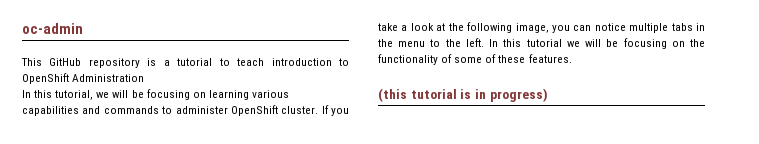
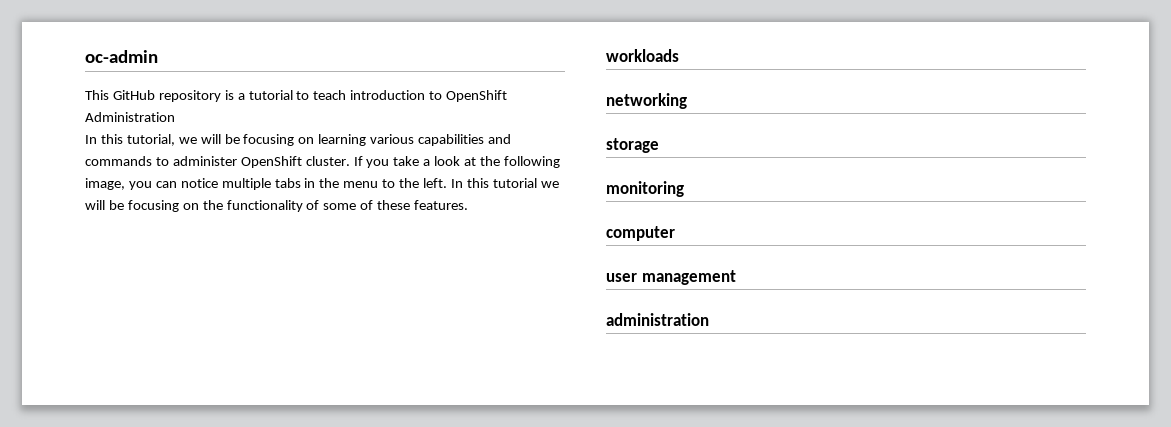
[378,88,548,102] (this tutorial is in progress) -> [606,49,679,62] [606,93,687,109] [606,138,659,153] [606,181,684,197] [606,226,675,241] [606,270,736,285] [606,313,709,326] workloads // networking // storage // monitoring // computer // user management // administration

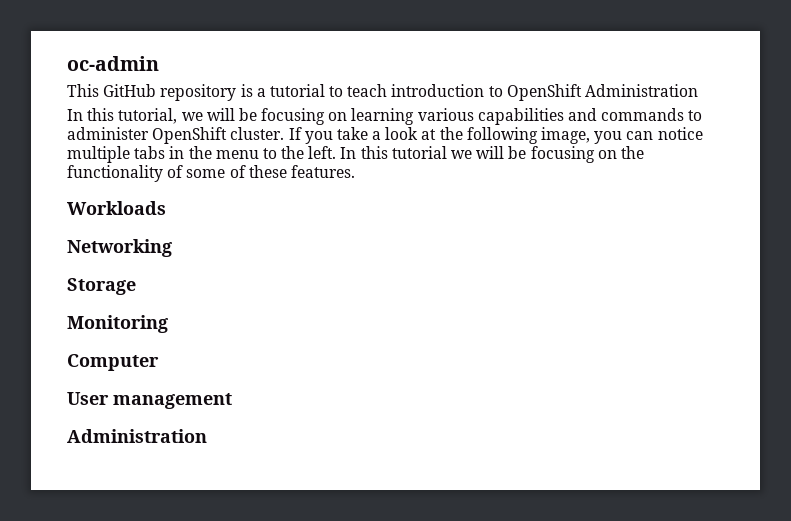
[606,49,679,62] [606,93,687,109] [606,138,659,153] [606,181,684,197] [606,226,675,241] [606,273,637,282] workloads // networking // storage // monitoring // computer // user -> [67,201,166,215] [67,239,172,257] [67,278,136,295] [67,315,168,333] [67,354,159,371] [67,392,109,405] Workloads // Networking // Storage // Monitoring // Computer // User
[606,313,709,326] administration -> [67,429,207,443] Administration

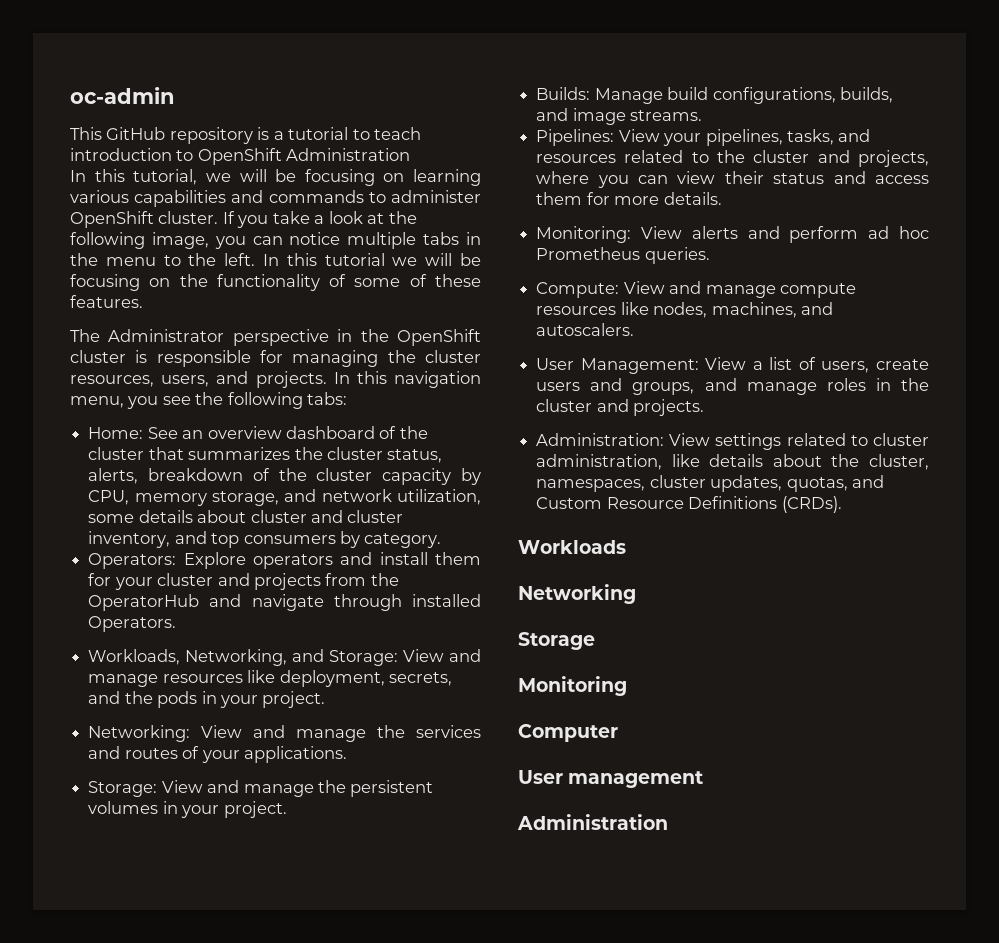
(355, 171) none -> [70,329,481,346] [70,350,481,367] [70,371,482,388] [70,392,348,409] [88,426,428,439] [88,447,443,463] [88,468,481,485] [88,489,481,506] [88,510,404,523] [88,531,442,548] [88,552,481,569] [88,573,399,590] [88,594,482,611] [88,616,177,632] [88,649,482,666] [88,670,452,687] [88,691,326,708] [88,725,482,742] [88,746,347,763] [88,780,434,797] [88,801,287,818] [536,87,893,104] [536,108,703,125] [536,129,871,146] [536,150,929,167] [536,171,929,188] [536,192,722,205] [536,226,929,243] [536,247,710,264] [536,281,856,298] [536,302,833,318] [536,323,635,336] [536,357,929,374] [536,378,929,395] [536,399,705,416] [536,433,929,450] [536,454,929,470] [536,475,884,492] [536,496,842,513] // The Administrator perspective in the OpenShift cluster is responsible for managing the cluster resources, users, and projects. In this navigation menu, you see the following tabs: // Home: See an overview dashboard of the cluster that summarizes the cluster status, alerts, breakdown of the cluster capacity by CPU, memory storage, and network utilization, some details about cluster and cluster inventory, and top consumers by category. // Operators: Explore operators and install them for your cluster and projects from the OperatorHub and navigate through installed Operators. // Workloads, Networking, and Storage: View and manage resources like deployment, secrets, and the pods in your project. // Networking: View and manage the services and routes of your applications. // Storage: View and manage the persistent volumes in your project. // Builds: Manage build configurations, builds, and image streams. // Pipelines: View your pipelines, tasks, and resources related to the cluster and projects, where you can view their status and access them for more details. // Monitoring: View alerts and perform ad hoc Prometheus queries. // Compute: View and manage compute resources like nodes, machines, and autoscalers. // User Management: View a list of users, create users and groups, and manage roles in the cluster and projects. // Administration: View settings related to cluster administration, like details about the cluster, namespaces, cluster updates, quotas, and Custom Resource Definitions (CRDs).

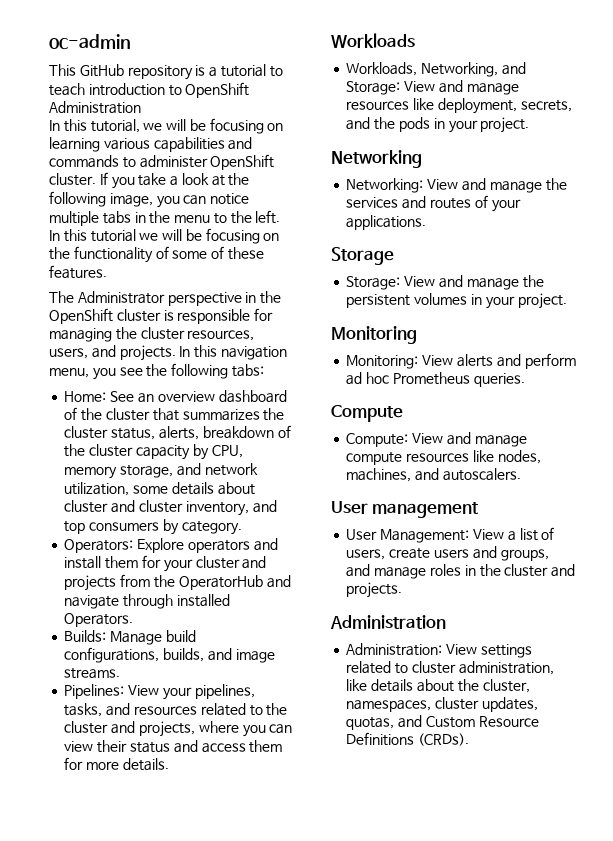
[88,649,482,666] [88,670,452,687] [88,691,326,708] [88,725,482,742] [88,746,347,763] [88,780,434,797] [88,801,287,818] // Workloads, Networking, and Storage: View and manage resources like deployment, secrets, and the pods in your project. // Networking: View and manage the services and routes of your applications. // Storage: View and manage the persistent volumes in your project. -> (134, 620) none
(722, 198) none -> [331,33,415,48] [346,62,526,77] [346,80,519,95] [346,98,572,114] [346,117,530,133] [331,150,422,168] [346,178,567,193] [346,195,521,212] [346,215,427,230] [331,247,394,265] [346,275,544,290] [346,293,567,309] [331,326,417,344] // Workloads // Workloads, Networking, and Storage: View and manage resources like deployment, secrets, and the pods in your project. // Networking // Networking: View and manage the services and routes of your applications. // Storage // Storage: View and manage the persistent volumes in your project. // Monitoring
(710, 255) none -> [331,405,403,422] // Compute
(635, 329) none -> [331,501,480,518] // User management
(705, 407) none -> [330,615,446,629] // Administration
[518,540,626,554] [518,584,636,604] [518,632,595,650] [518,676,627,696] [518,724,618,742] [518,770,704,788] [517,814,668,830] // Workloads // Networking // Storage // Monitoring // Computer // User management // Administration -> (470, 739) none

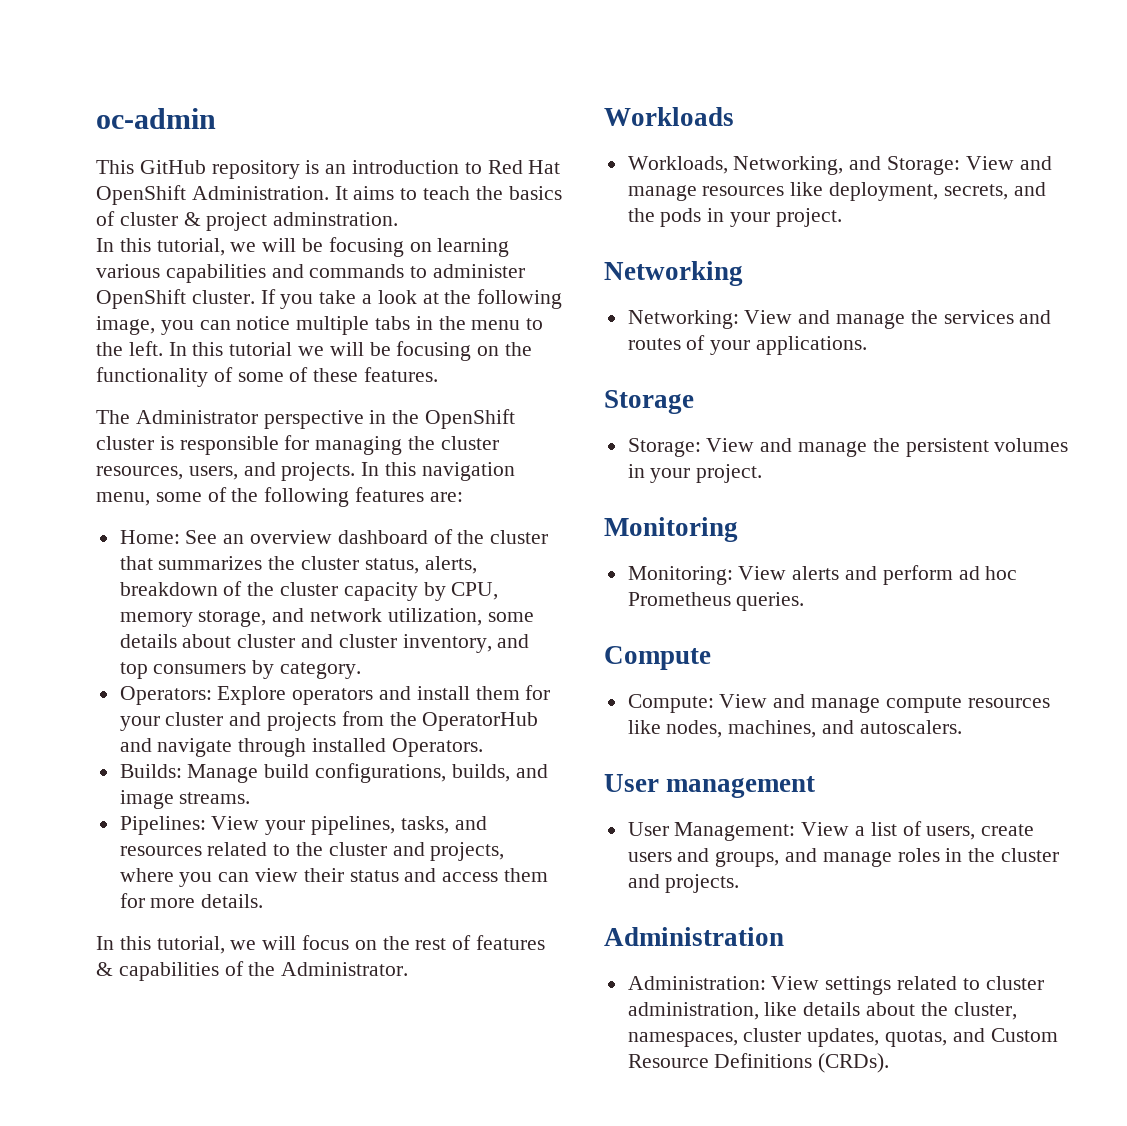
[209,64,283,77] [49,82,250,98] [49,101,141,114] a tutorial to teach introduction to OpenShift Administration -> [325,160,561,174] [96,185,562,205] [96,211,399,231] an introduction to Red Hat OpenShift Administration. It aims to teach the basics of cluster & project adminstration.
[92,363,264,380] you see the following tabs: -> [155,487,463,507] some of the following features are:
(169, 764) none -> [96,935,546,954] [96,961,409,981] // In this tutorial, we will focus on the rest of features & capabilities of the Administrator.

